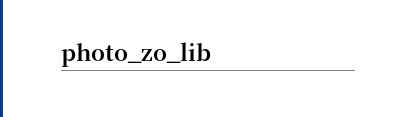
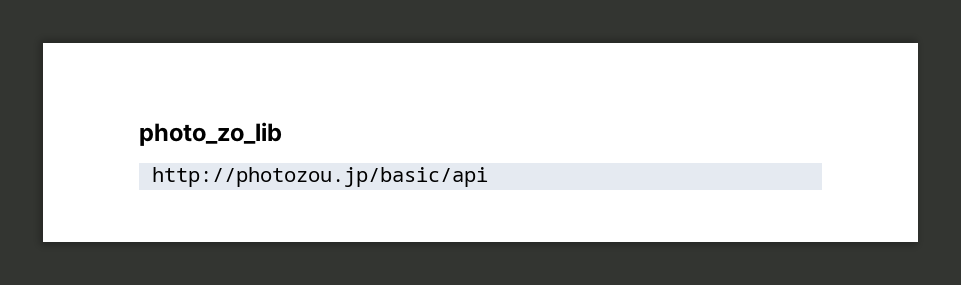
(211, 54) none -> [151,167,488,187] // http://photozou.jp/basic/api

